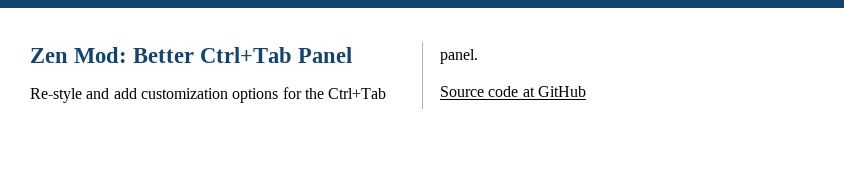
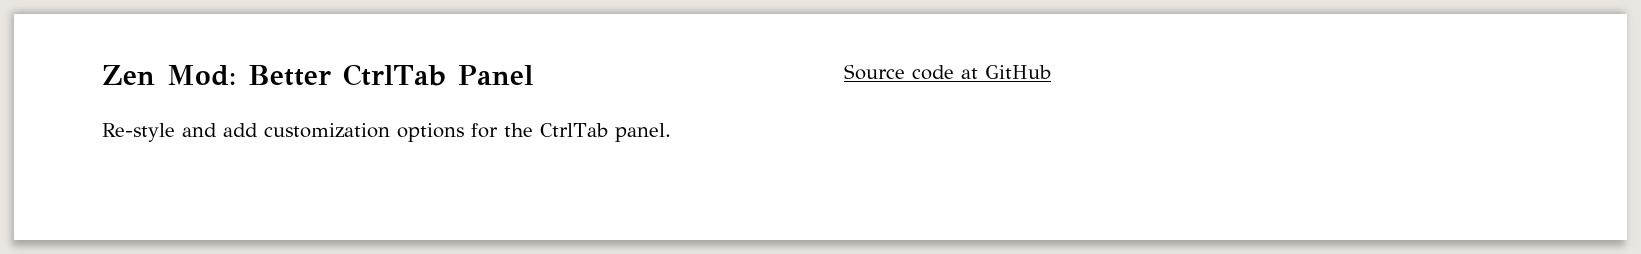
[200,47,293,63] Ctrl+Tab -> [343,64,446,86] CtrlTab
[328,88,387,99] Ctrl+Tab -> [540,123,608,137] CtrlTab

